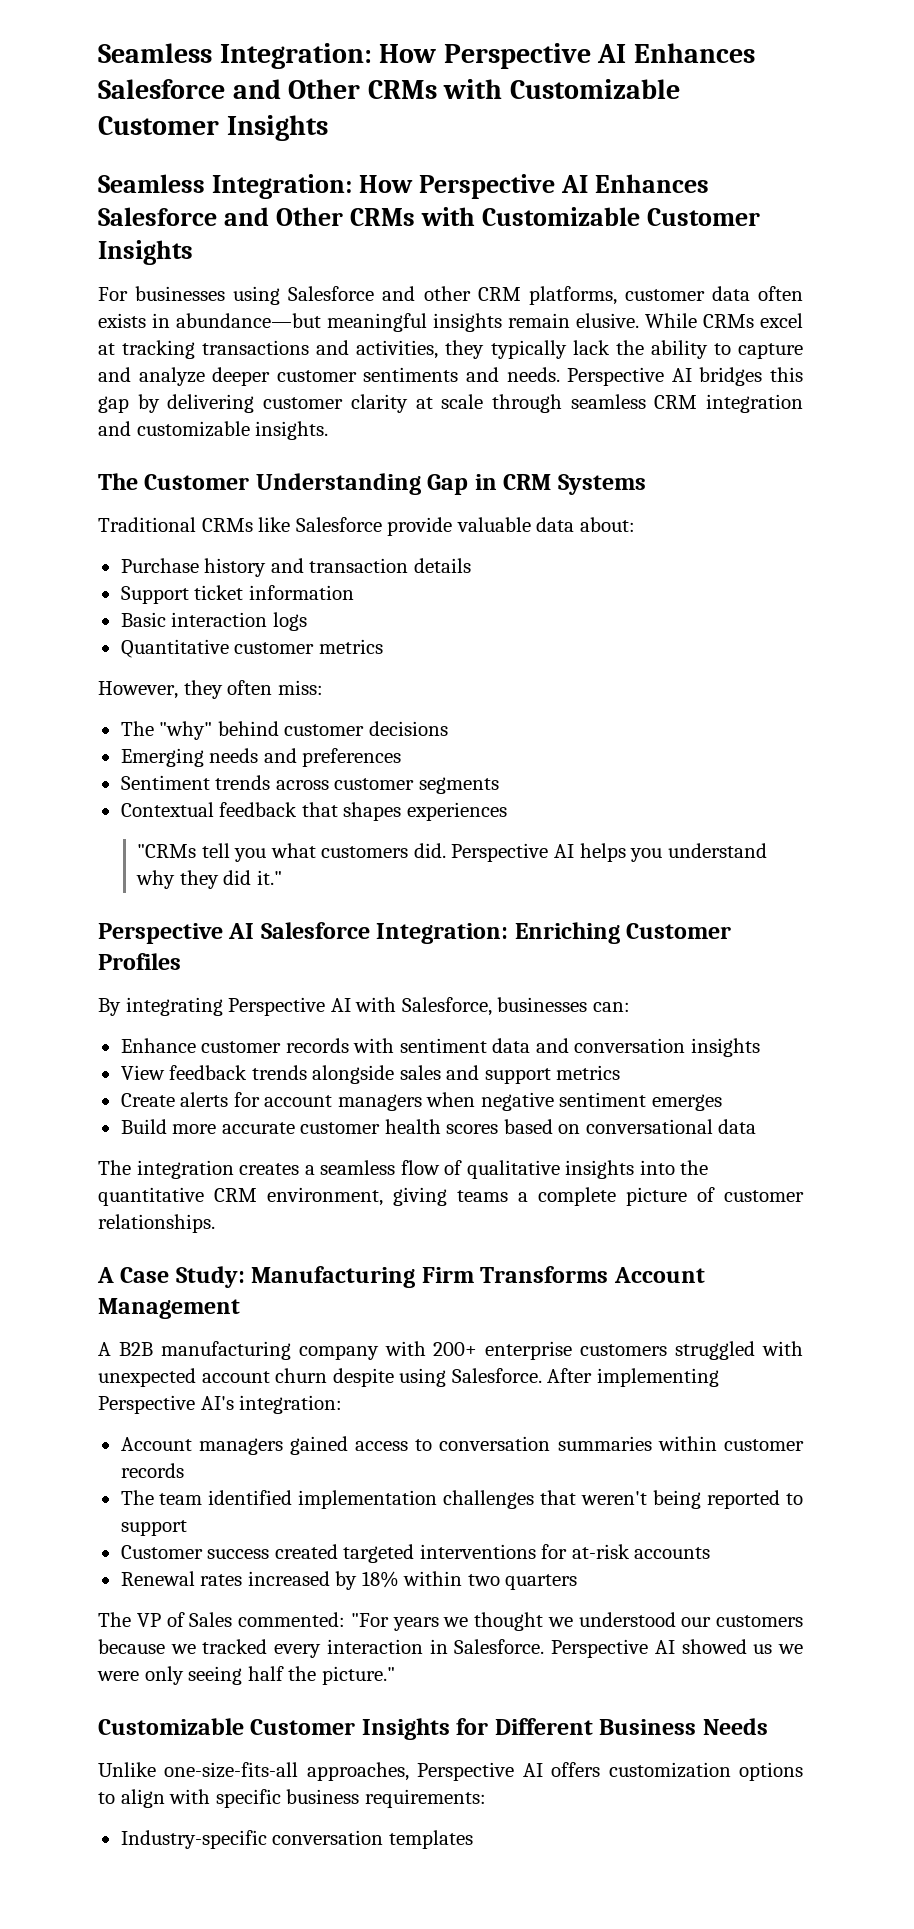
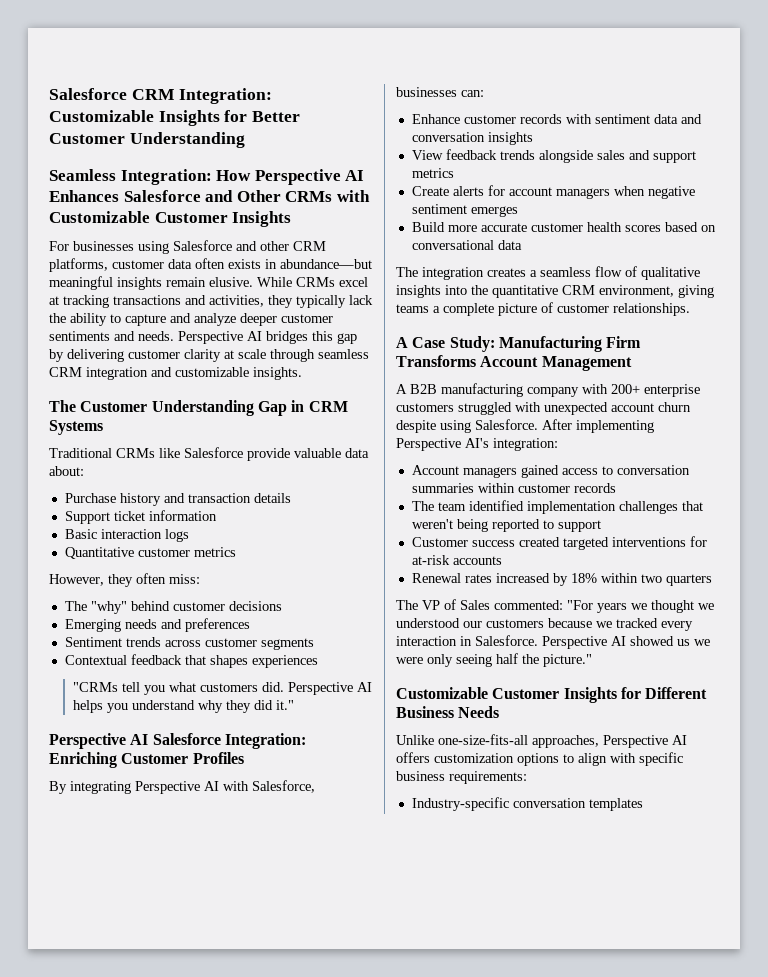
[98,43,755,69] [98,79,680,99] [98,115,328,141] Seamless Integration: How Perspective AI Enhances Salesforce and Other CRMs with Customizable Customer Insights -> [49,88,273,104] [49,110,301,126] [49,132,245,148] Salesforce CRM Integration: Customizable Insights for Better Customer Understanding

